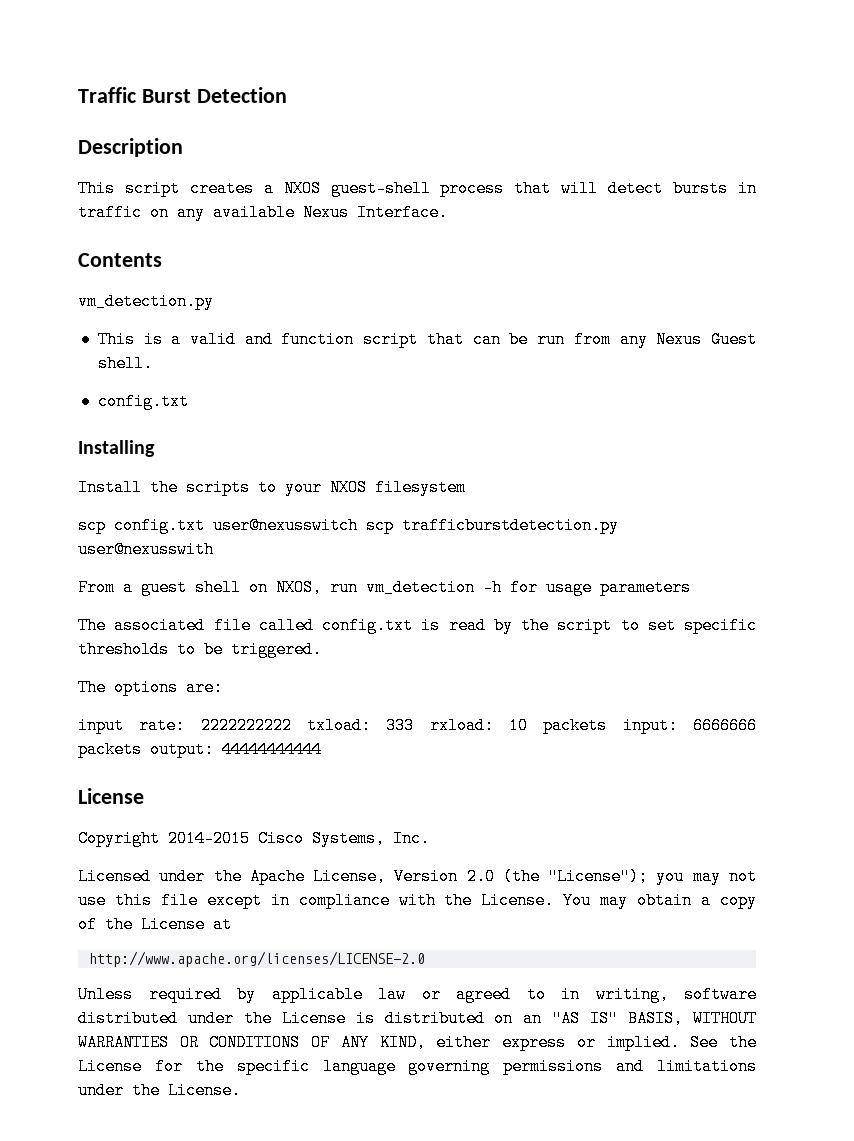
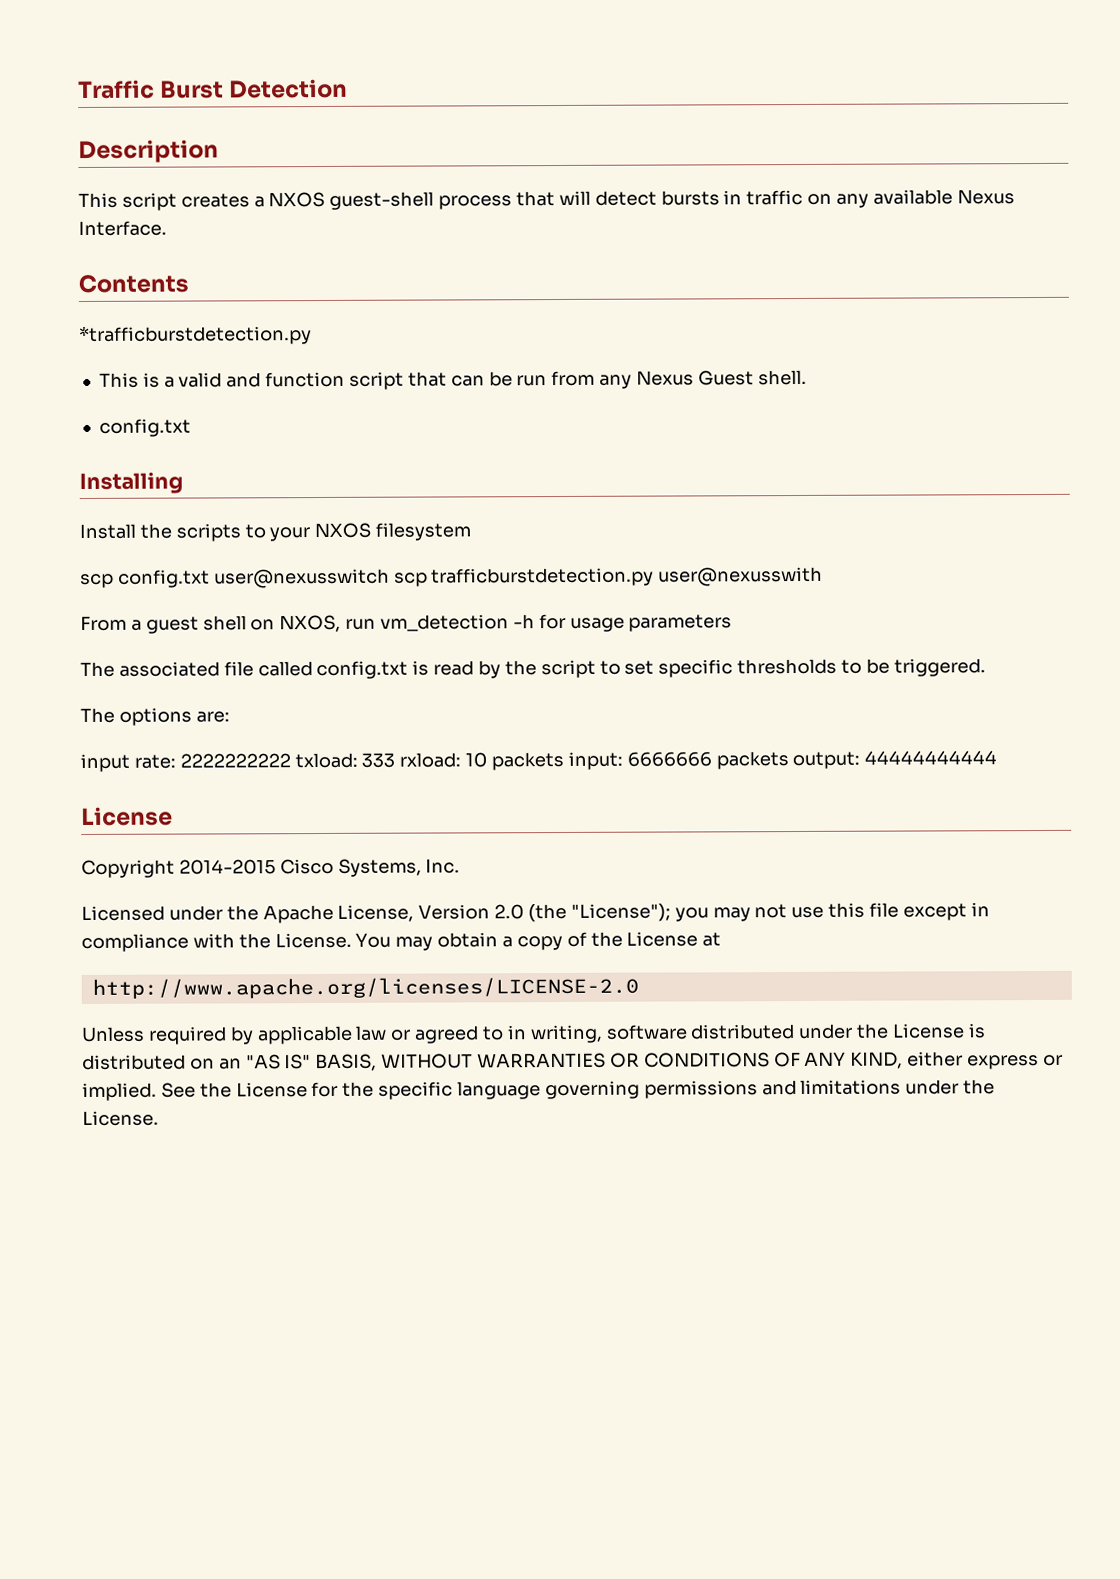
[78,293,214,310] vm_detection.py -> [79,325,312,346] *trafficburstdetection.py

